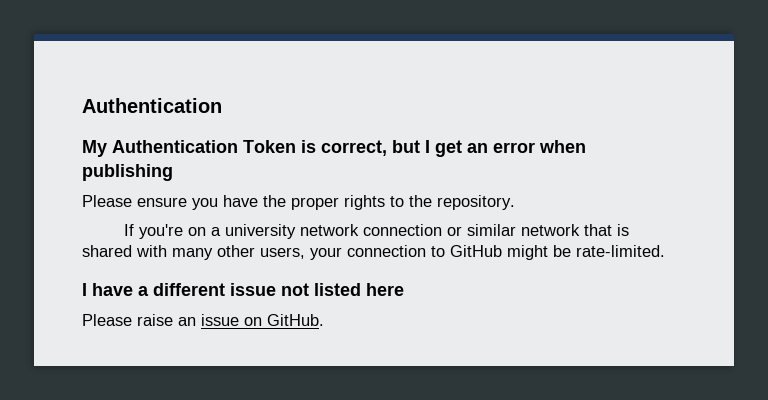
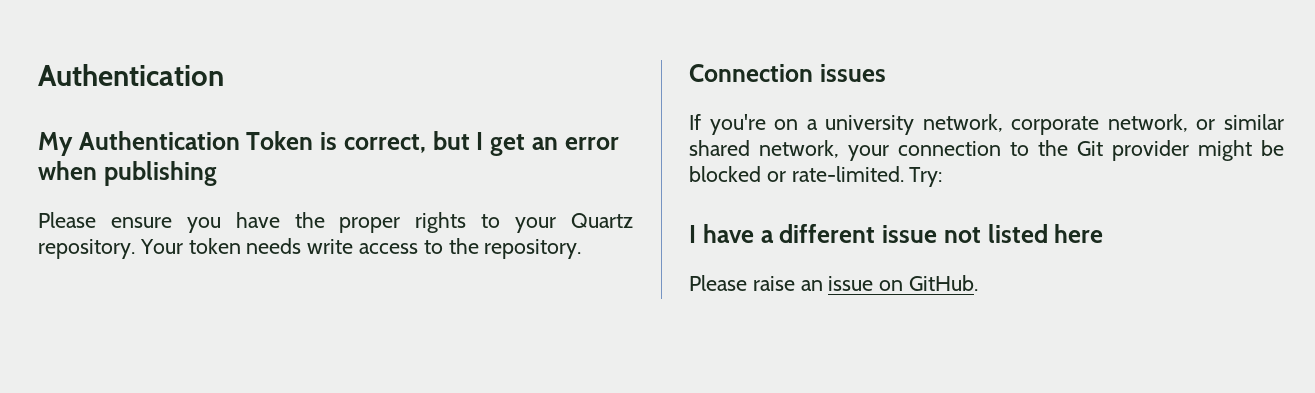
(404, 201) none -> [515,213,634,233] [38,238,443,259] your Quartz repository. Your token needs write access to
(515, 202) none -> [689,64,886,82] // Connection issues
[299,224,629,236] [82,245,571,260] network connection or similar network that is shared with many other users, your connection to GitHub might be -> [922,114,1284,135] [689,140,1284,161] [689,166,786,182] network, corporate network, or similar shared network, your connection to the Git provider might be blocked or
(665, 251) none -> [909,167,943,187] Try:

